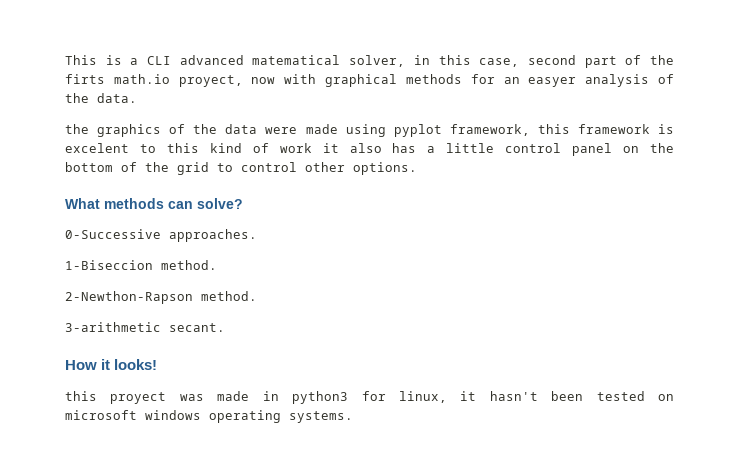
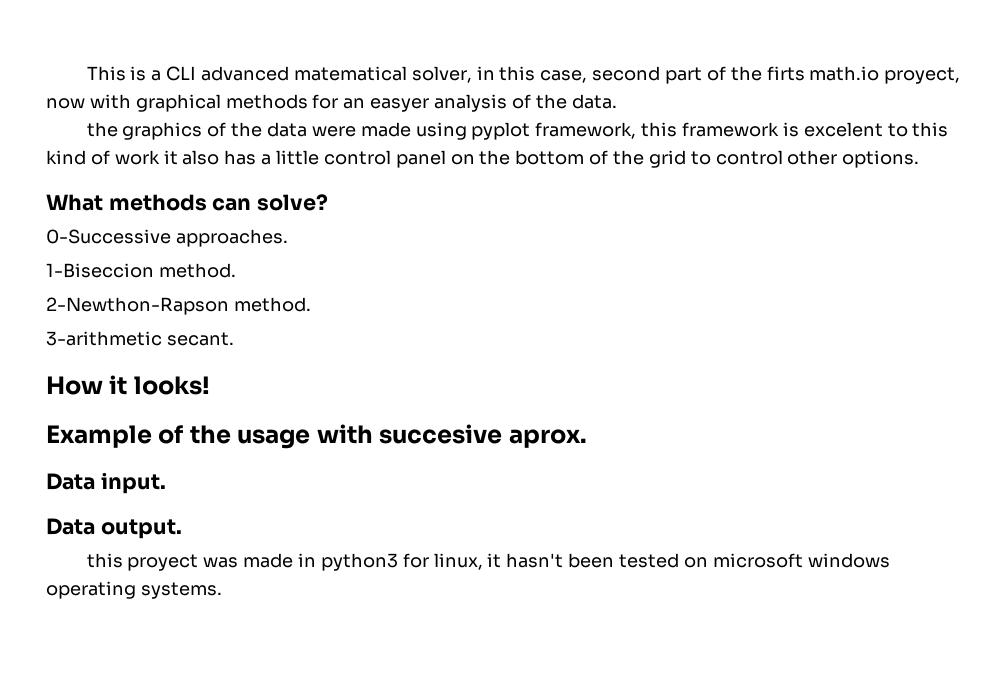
(158, 364) none -> [46,424,587,449] [46,472,166,494] [46,518,182,539] // Example of the usage with succesive aprox. // Data input. // Data output.

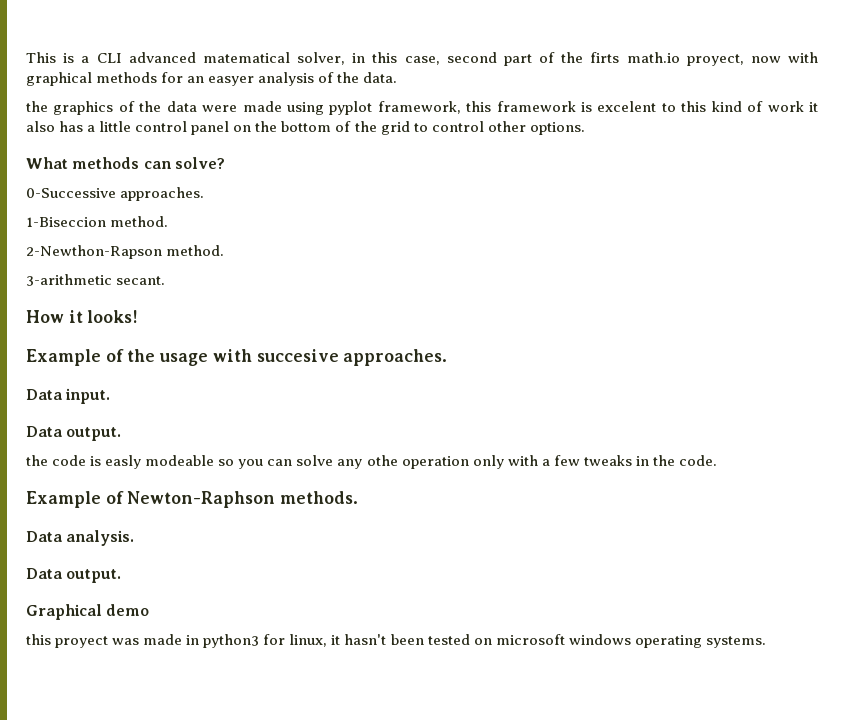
[508,429,587,448] aprox. -> [343,349,448,366] approaches.
(182, 529) none -> [26,455,717,469] [26,491,359,508] [26,530,135,546] [26,568,122,583] [26,604,150,620] // the code is easly modeable so you can solve any othe operation only with a few tweaks in the code. // Example of Newton-Raphson methods. // Data analysis. // Data output. // Graphical demo

